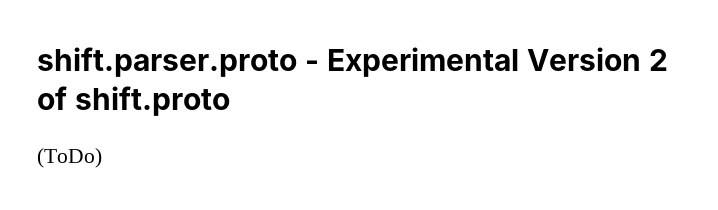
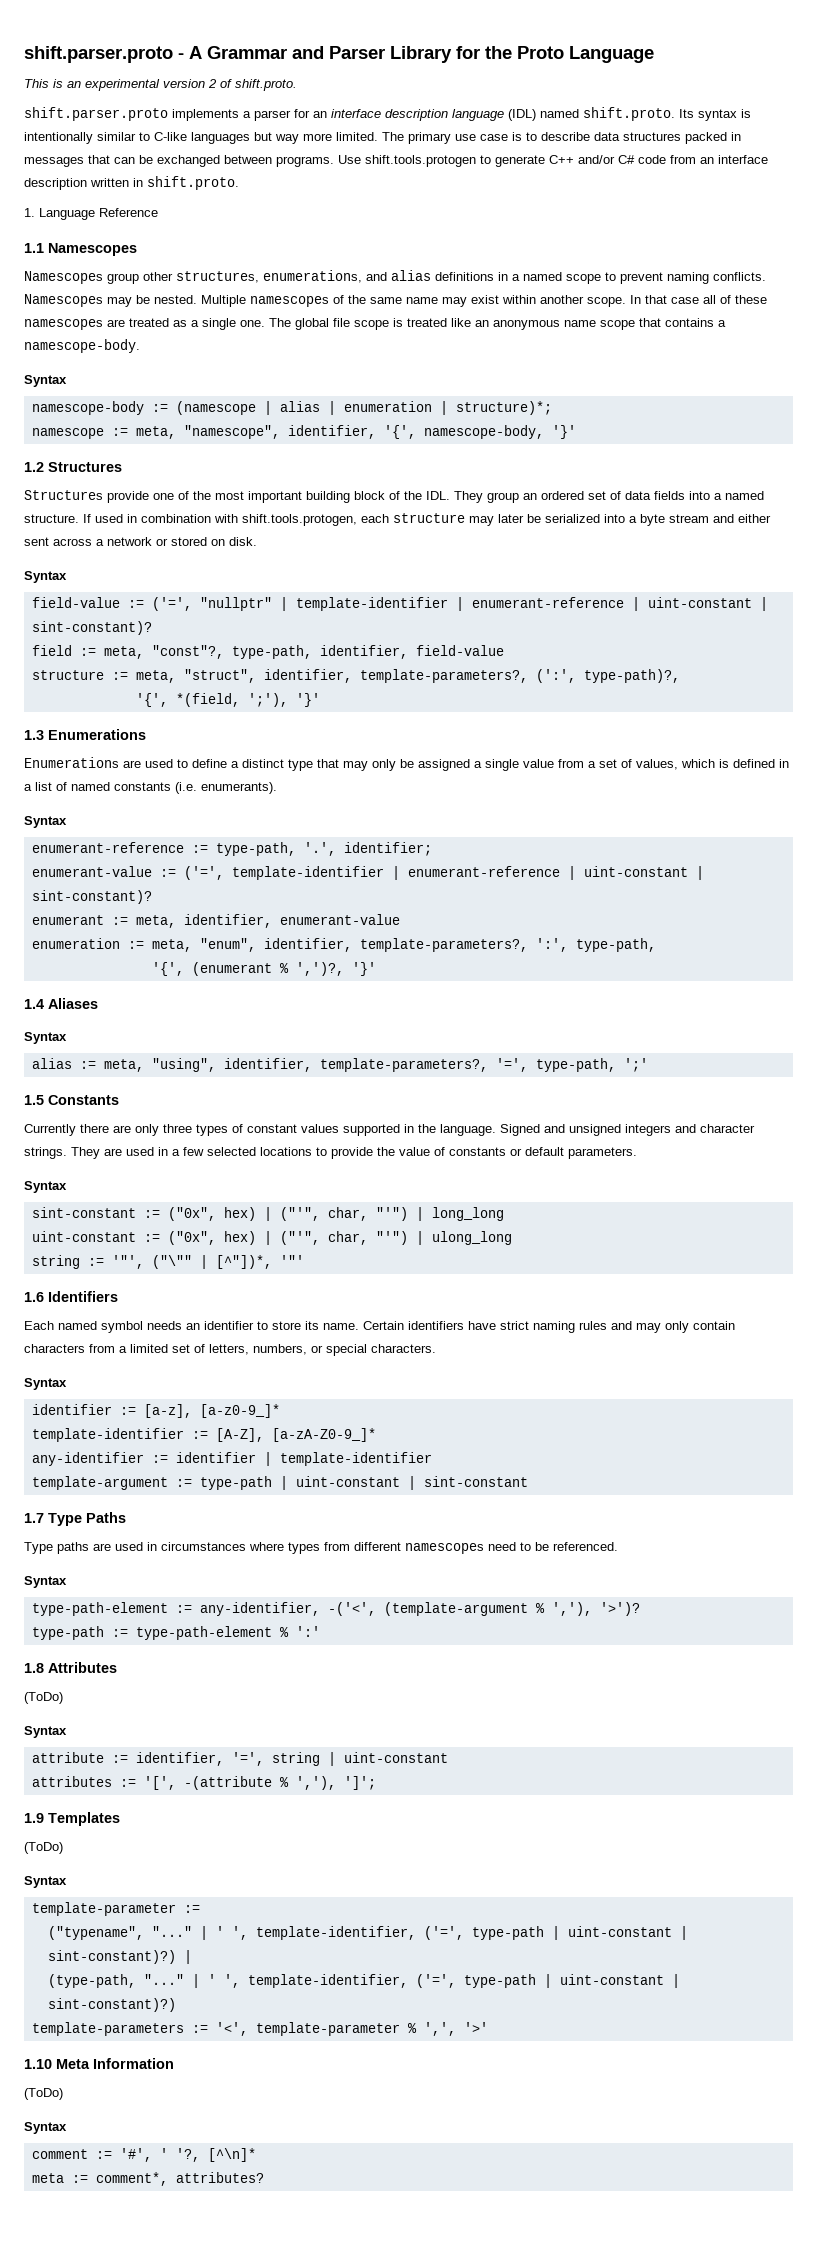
[327,47,669,77] [37,86,231,116] [37,148,102,168] Experimental Version 2 of shift.proto // (ToDo) -> [189,46,654,63] [24,79,297,91] [24,107,751,121] [24,132,741,144] [24,155,768,167] [24,176,239,190] [24,208,158,220] [24,243,137,256] [24,270,766,284] [24,294,767,307] [24,318,726,330] [24,339,140,353] [24,375,67,387] [31,401,552,415] [31,425,576,439] [24,462,122,472] [24,490,764,503] [24,513,771,526] [24,537,257,546] [24,571,67,583] [31,597,768,611] [31,621,152,635] [31,645,504,659] [31,669,680,683] [135,693,320,707] [24,729,146,740] [24,757,789,771] [24,782,277,794] [24,816,67,828] [31,842,432,856] [31,866,704,880] [31,890,152,904] [31,914,400,928] [31,938,656,952] [151,962,376,976] [24,998,98,1009] [24,1032,67,1044] [31,1058,648,1072] [24,1095,119,1105] [24,1124,755,1136] [24,1147,637,1159] [24,1181,67,1193] [31,1207,504,1221] [31,1231,512,1245] [31,1255,304,1269] [24,1291,118,1302] [24,1321,735,1333] [24,1344,436,1356] [24,1378,67,1390] [31,1404,280,1418] [31,1428,376,1442] [31,1452,432,1466] [31,1476,528,1490] [24,1512,126,1526] [24,1542,618,1554] [24,1576,67,1588] [31,1602,640,1616] [31,1626,320,1640] [24,1662,117,1673] [24,1692,63,1704] [24,1726,67,1738] [31,1752,448,1766] [31,1776,376,1790] [24,1812,120,1826] [24,1842,63,1854] [24,1876,67,1888] [31,1902,200,1916] [47,1926,688,1940] [47,1950,192,1964] [47,1974,680,1988] [47,1998,176,2012] [31,2022,488,2036] [24,2058,174,2069] [24,2088,63,2100] [24,2122,67,2134] [31,2148,256,2162] [31,2172,264,2186] A Grammar and Parser Library for the Proto Language // This is an experimental version 2 of shift.proto. // shift.parser.proto implements a parser for an interface description language (IDL) named shift.proto. Its syntax is intentionally similar to C-like languages but way more limited. The primary use case is to describe data structures packed in messages that can be exchanged between programs. Use shift.tools.protogen to generate C++ and/or C# code from an interface description written in shift.proto. // 1. Language Reference // 1.1 Namescopes // Namescopes group other structures, enumerations, and alias definitions in a named scope to prevent naming conflicts. Namescopes may be nested. Multiple namescopes of the same name may exist within another scope. In that case all of these namescopes are treated as a single one. The global file scope is treated like an anonymous name scope that contains a namescope-body. // Syntax // namescope-body := (namescope | alias | enumeration | structure)*; // namescope := meta, "namescope", identifier, '{', namescope-body, '}' // 1.2 Structures // Structures provide one of the most important building block of the IDL. They group an ordered set of data fields into a named structure. If used in combination with shift.tools.protogen, each structure may later be serialized into a byte stream and either sent across a network or stored on disk. // Syntax // field-value := ('=', "nullptr" | template-identifier | enumerant-reference | uint-constant | sint-constant)? // field := meta, "const"?, type-path, identifier, field-value // structure := meta, "struct", identifier, template-parameters?, (':', type-path)?, // '{', *(field, ';'), '}' // 1.3 Enumerations // Enumerations are used to define a distinct type that may only be assigned a single value from a set of values, which is defined in a list of named constants (i.e. enumerants). // Syntax // enumerant-reference := type-path, '.', identifier; // enumerant-value := ('=', template-identifier | enumerant-reference | uint-constant | sint-constant)? // enumerant := meta, identifier, enumerant-value // enumeration := meta, "enum", identifier, template-parameters?, ':', type-path, // '{', (enumerant % ',')?, '}' // 1.4 Aliases // Syntax // alias := meta, "using", identifier, template-parameters?, '=', type-path, ';' // 1.5 Constants // Currently there are only three types of constant values supported in the language. Signed and unsigned integers and character strings. They are used in a few selected locations to provide the value of constants or default parameters. // Syntax // sint-constant := ("0x", hex) | ("'", char, "'") | long_long // uint-constant := ("0x", hex) | ("'", char, "'") | ulong_long // string := '"', ("\"" | [^"])*, '"' // 1.6 Identifiers // Each named symbol needs an identifier to store its name. Certain identifiers have strict naming rules and may only contain characters from a limited set of letters, numbers, or special characters. // Syntax // identifier := [a-z], [a-z0-9_]* // template-identifier := [A-Z], [a-zA-Z0-9_]* // any-identifier := identifier | template-identifier // template-argument := type-path | uint-constant | sint-constant // 1.7 Type Paths // Type paths are used in circumstances where types from different namescopes need to be referenced. // Syntax // type-path-element := any-identifier, -('<', (template-argument % ','), '>')? // type-path := type-path-element % ':' // 1.8 Attributes // (ToDo) // Syntax // attribute := identifier, '=', string | uint-constant // attributes := '[', -(attribute % ','), ']'; // 1.9 Templates // (ToDo) // Syntax // template-parameter := // ("typename", "..." | ' ', template-identifier, ('=', type-path | uint-constant | sint-constant)?) | // (type-path, "..." | ' ', template-identifier, ('=', type-path | uint-constant | sint-constant)?) // template-parameters := '<', template-parameter % ',', '>' // 1.10 Meta Information // (ToDo) // Syntax // comment := '#', ' '?, [^\n]* // meta := comment*, attributes?

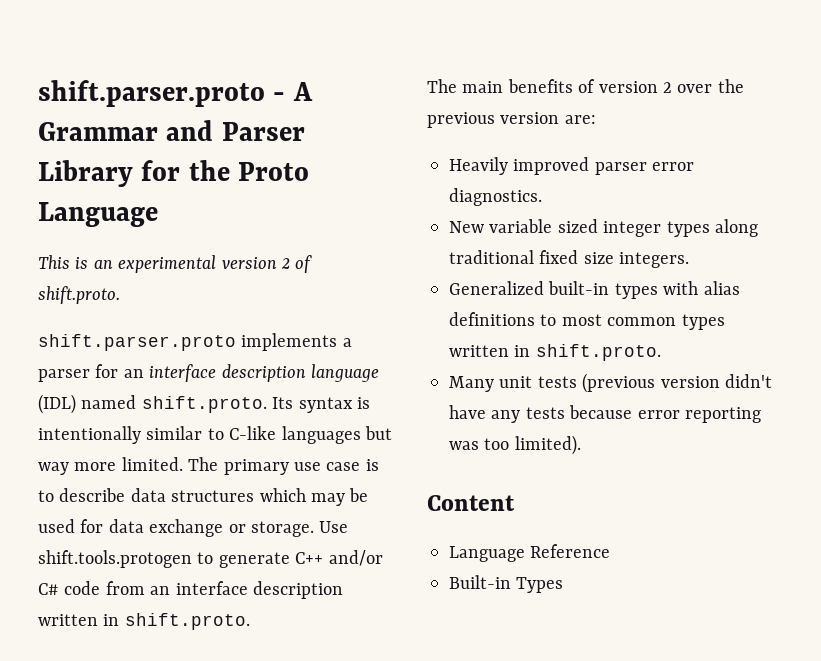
[685,132,741,144] [24,155,334,167] packed in messages that can be exchanged between programs. -> [259,488,369,506] [38,519,314,537] which may be used for data exchange or storage.
[24,208,158,220] [24,243,137,256] [24,270,766,284] [24,294,767,307] [24,318,726,330] [24,339,140,353] [24,375,67,387] [31,401,552,415] [31,425,576,439] [24,462,122,472] [24,490,764,503] [24,513,771,526] [24,537,257,546] [24,571,67,583] [31,597,768,611] [31,621,152,635] [31,645,504,659] [31,669,680,683] [135,693,320,707] [24,729,146,740] [24,757,789,771] [24,782,277,794] [24,816,67,828] [31,842,432,856] [31,866,704,880] [31,890,152,904] [31,914,400,928] [31,938,656,952] [151,962,376,976] [24,998,98,1009] [24,1032,67,1044] [31,1058,648,1072] [24,1095,119,1105] [24,1124,755,1136] [24,1147,637,1159] [24,1181,67,1193] [31,1207,504,1221] [31,1231,512,1245] [31,1255,304,1269] [24,1291,118,1302] [24,1321,735,1333] [24,1344,436,1356] [24,1378,67,1390] [31,1404,280,1418] [31,1428,376,1442] [31,1452,432,1466] [31,1476,528,1490] [24,1512,126,1526] [24,1542,618,1554] [24,1576,67,1588] [31,1602,640,1616] [31,1626,320,1640] [24,1662,117,1673] [24,1692,63,1704] [24,1726,67,1738] [31,1752,448,1766] [31,1776,376,1790] [24,1812,120,1826] [24,1842,63,1854] [24,1876,67,1888] [31,1902,200,1916] [47,1926,688,1940] [47,1950,192,1964] [47,1974,680,1988] [47,1998,176,2012] [31,2022,488,2036] [24,2058,174,2069] [24,2088,63,2100] [24,2122,67,2134] [31,2148,256,2162] [31,2172,264,2186] 1. Language Reference // 1.1 Namescopes // Namescopes group other structures, enumerations, and alias definitions in a named scope to prevent naming conflicts. Namescopes may be nested. Multiple namescopes of the same name may exist within another scope. In that case all of these namescopes are treated as a single one. The global file scope is treated like an anonymous name scope that contains a namescope-body. // Syntax // namescope-body := (namescope | alias | enumeration | structure)*; // namescope := meta, "namescope", identifier, '{', namescope-body, '}' // 1.2 Structures // Structures provide one of the most important building block of the IDL. They group an ordered set of data fields into a named structure. If used in combination with shift.tools.protogen, each structure may later be serialized into a byte stream and either sent across a network or stored on disk. // Syntax // field-value := ('=', "nullptr" | template-identifier | enumerant-reference | uint-constant | sint-constant)? // field := meta, "const"?, type-path, identifier, field-value // structure := meta, "struct", identifier, template-parameters?, (':', type-path)?, // '{', *(field, ';'), '}' // 1.3 Enumerations // Enumerations are used to define a distinct type that may only be assigned a single value from a set of values, which is defined in a list of named constants (i.e. enumerants). // Syntax // enumerant-reference := type-path, '.', identifier; // enumerant-value := ('=', template-identifier | enumerant-reference | uint-constant | sint-constant)? // enumerant := meta, identifier, enumerant-value // enumeration := meta, "enum", identifier, template-parameters?, ':', type-path, // '{', (enumerant % ',')?, '}' // 1.4 Aliases // Syntax // alias := meta, "using", identifier, template-parameters?, '=', type-path, ';' // 1.5 Constants // Currently there are only three types of constant values supported in the language. Signed and unsigned integers and character strings. They are used in a few selected locations to provide the value of constants or default parameters. // Syntax // sint-constant := ("0x", hex) | ("'", char, "'") | long_long // uint-constant := ("0x", hex) | ("'", char, "'") | ulong_long // string := '"', ("\"" | [^"])*, '"' // 1.6 Identifiers // Each named symbol needs an identifier to store its name. Certain identifiers have strict naming rules and may only contain characters from a limited set of letters, numbers, or special characters. // Syntax // identifier := [a-z], [a-z0-9_]* // template-identifier := [A-Z], [a-zA-Z0-9_]* // any-identifier := identifier | template-identifier // template-argument := type-path | uint-constant | sint-constant // 1.7 Type Paths // Type paths are used in circumstances where types from different namescopes need to be referenced. // Syntax // type-path-element := any-identifier, -('<', (template-argument % ','), '>')? // type-path := type-path-element % ':' // 1.8 Attributes // (ToDo) // Syntax // attribute := identifier, '=', string | uint-constant // attributes := '[', -(attribute % ','), ']'; // 1.9 Templates // (ToDo) // Syntax // template-parameter := // ("typename", "..." | ' ', template-identifier, ('=', type-path | uint-constant | sint-constant)?) | // (type-path, "..." | ' ', template-identifier, ('=', type-path | uint-constant | sint-constant)?) // template-parameters := '<', template-parameter % ',', '>' // 1.10 Meta Information // (ToDo) // Syntax // comment := '#', ' '?, [^\n]* // meta := comment*, attributes? -> [427,79,744,93] [427,112,596,128] [449,157,695,175] [449,188,542,206] [449,219,758,237] [449,250,690,268] [449,281,740,299] [449,312,725,330] [449,344,661,361] [449,373,772,393] [449,405,761,423] [449,435,581,455] [427,495,515,511] [449,544,611,562] [449,575,564,593] The main benefits of version 2 over the previous version are: // Heavily improved parser error diagnostics. // New variable sized integer types along traditional fixed size integers. // Generalized built-in types with alias definitions to most common types written in shift.proto. // Many unit tests (previous version didn't have any tests because error reporting was too limited). // Content // Language Reference // Built-in Types

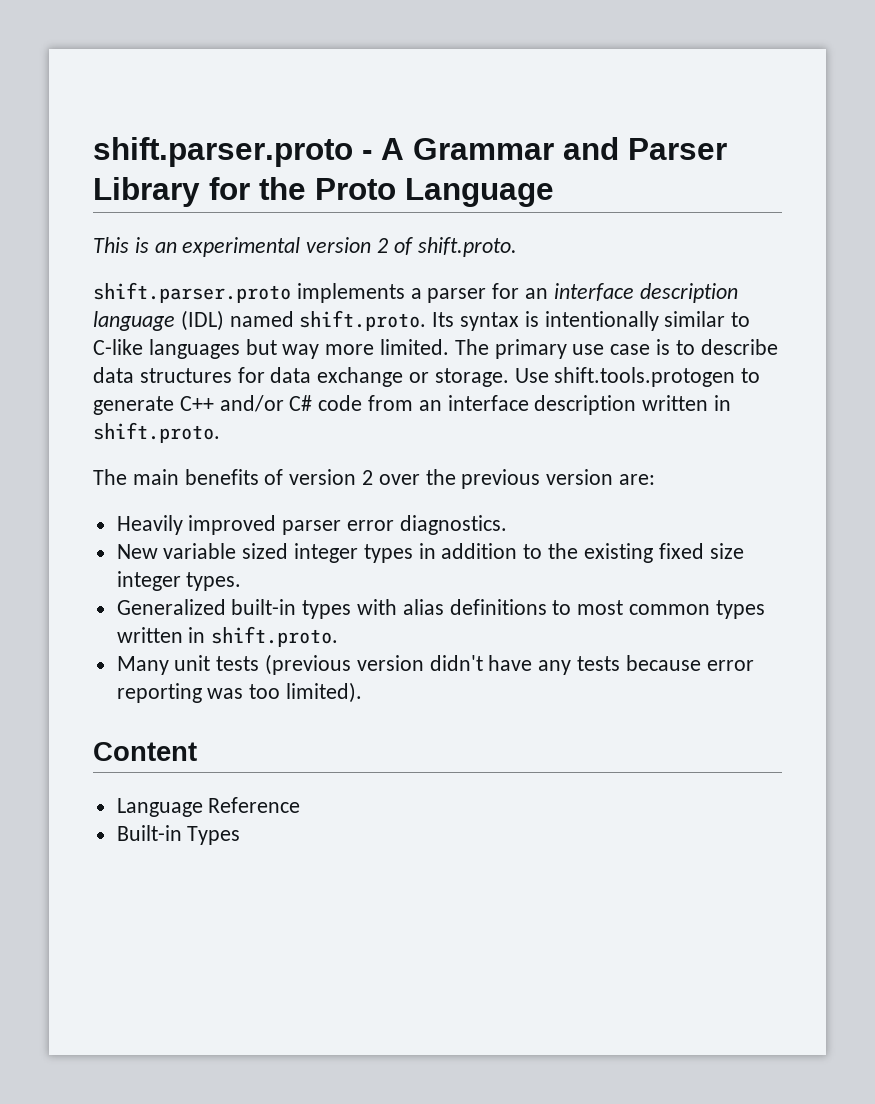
[259,488,369,506] [38,519,75,533] which may be used -> (232, 375) none
[715,219,758,237] [449,250,690,268] along traditional fixed size integers. -> [418,543,744,563] [116,571,242,591] in addition to the existing fixed size integer types.

